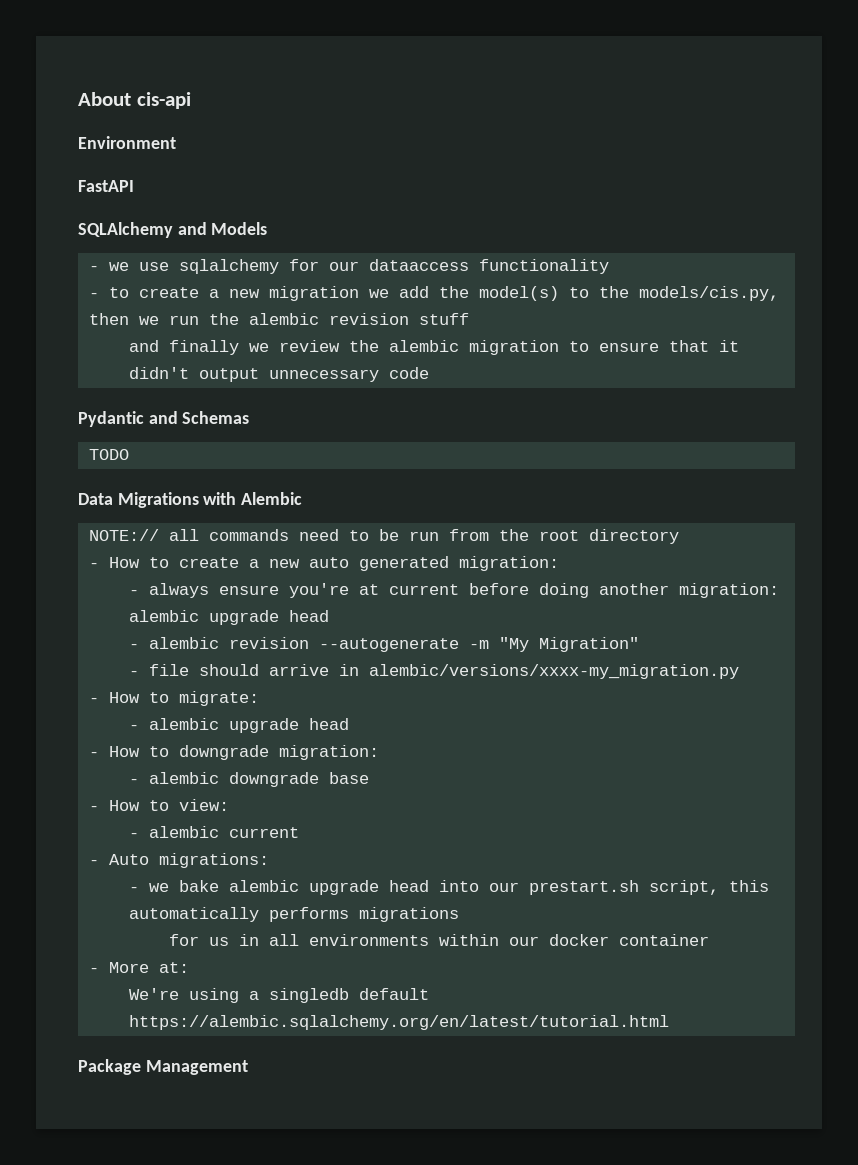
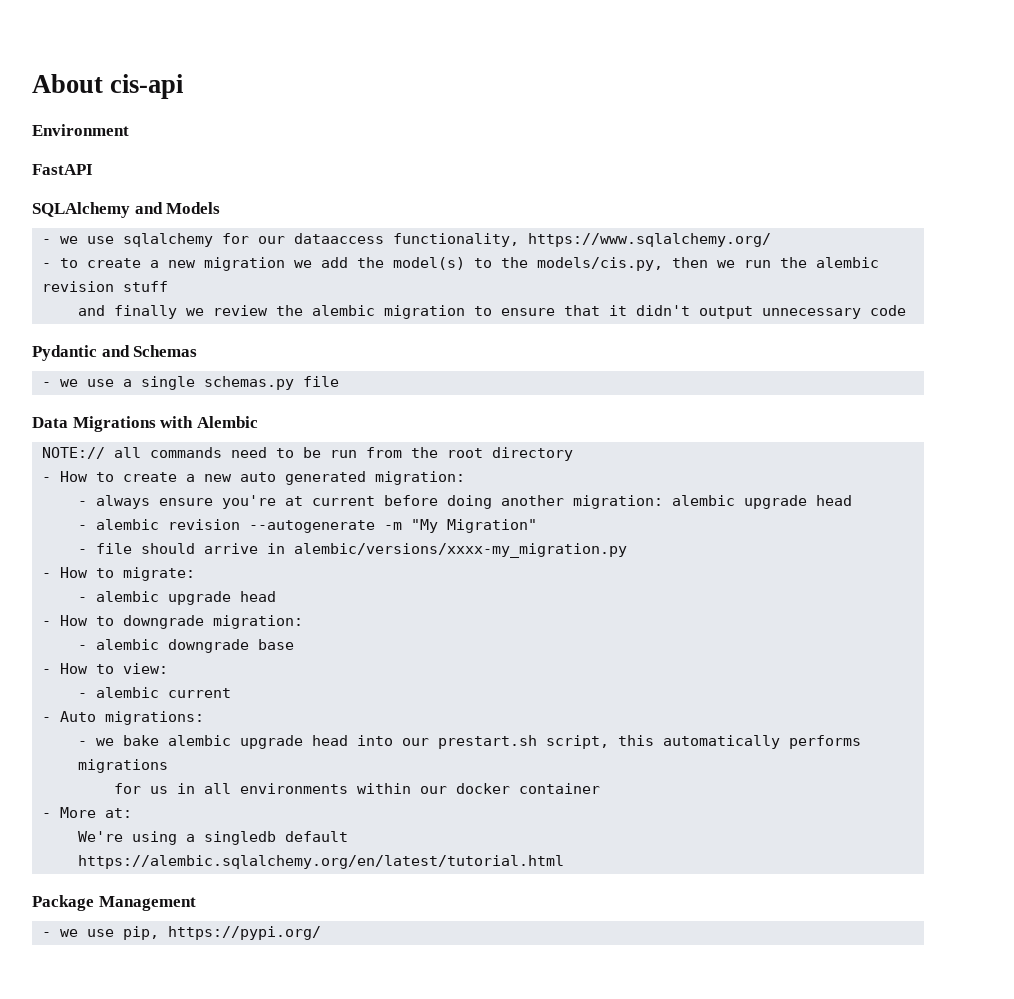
[478,259,609,274] functionality -> [393,233,772,247] functionality, https://www.sqlalchemy.org/
[88,449,129,460] TODO -> [42,376,340,390] - we use a single schemas.py file
(248, 1067) none -> [42,926,322,940] // - we use pip, https://pypi.org/

